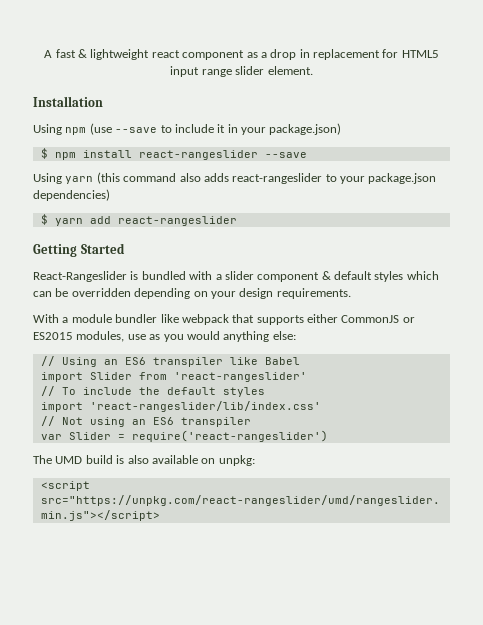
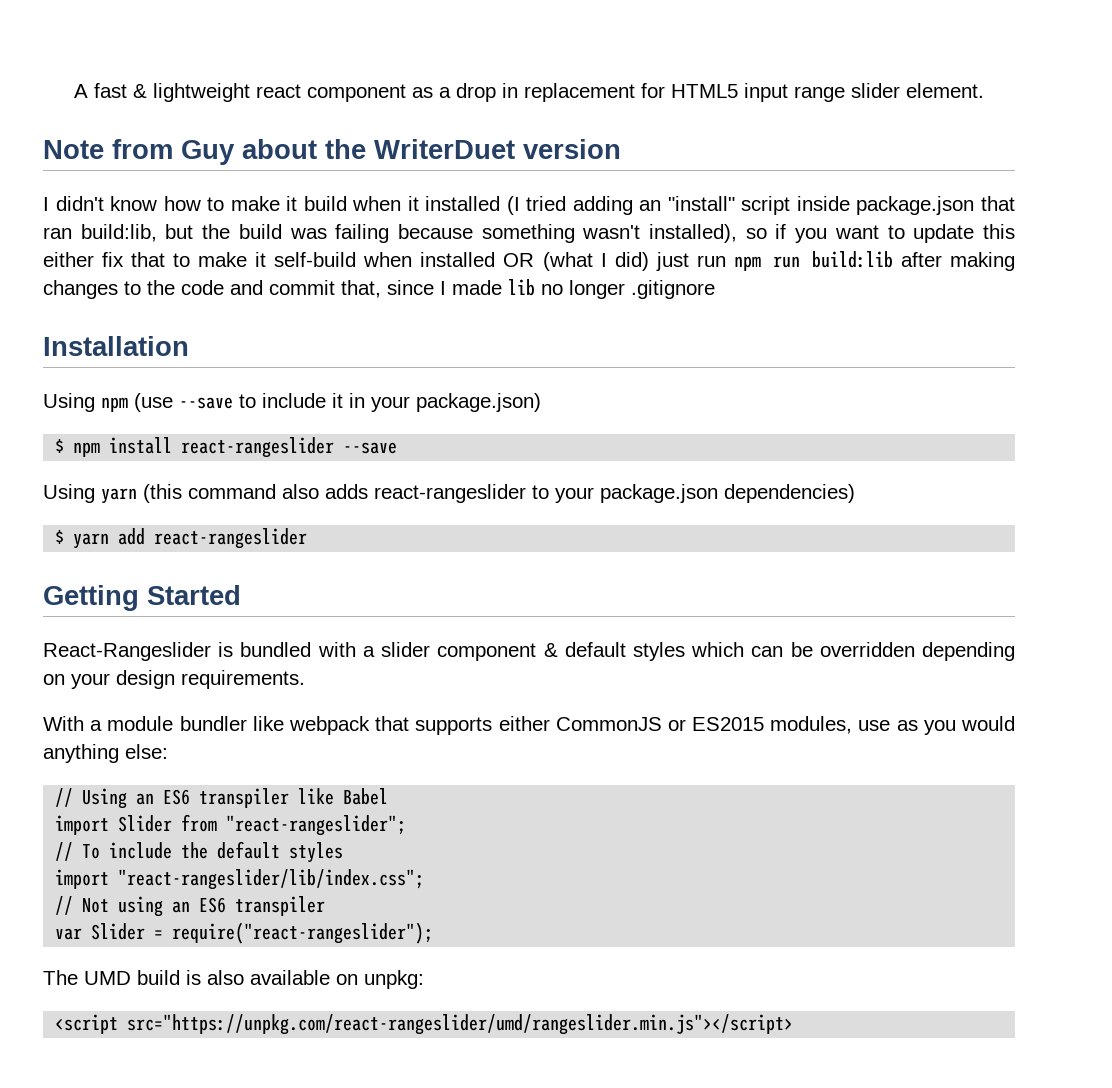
(313, 70) none -> [43,139,621,165] [43,196,1015,215] [43,224,1016,243] [43,251,1015,271] [43,279,715,299] // Note from Guy about the WriterDuet version // I didn't know how to make it build when it installed (I tried adding an "install" script inside package.json that ran build:lib, but the build was failing because something wasn't installed), so if you want to update this either fix that to make it self-build when installed OR (what I did) just run npm run build:lib after making changes to the code and commit that, since I made lib no longer .gitignore
[173,372,307,382] 'react-rangeslider' -> [226,815,407,836] "react-rangeslider";
[89,401,321,412] 'react-rangeslider/lib/index.css' -> [118,869,425,890] "react-rangeslider/lib/index.css";
[131,430,328,442] require('react-rangeslider') -> [172,922,434,944] require("react-rangeslider");

